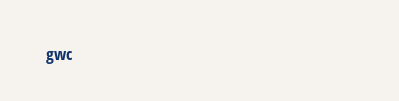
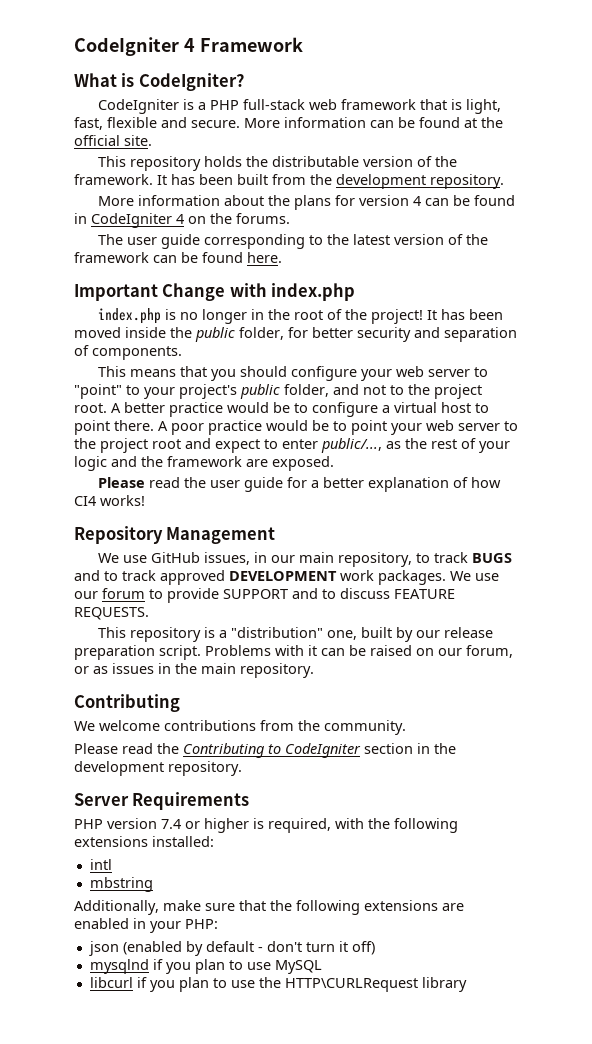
[46,51,73,64] gwc -> [74,37,303,56] [74,73,244,91] [97,99,501,114] [74,117,503,130] [74,135,152,146] [97,156,457,171] [74,174,504,189] [97,195,515,210] [74,213,290,228] [97,234,488,249] [74,252,282,263] [74,283,356,301] [97,308,503,324] [74,327,517,342] [74,345,182,360] [97,366,488,381] [74,384,482,399] [74,402,489,417] [74,420,518,435] [74,438,510,453] [74,456,334,471] [97,477,501,492] [74,495,145,506] [74,526,276,544] [97,552,512,567] [74,570,499,585] [74,588,455,603] [74,607,149,620] [97,627,493,642] [74,645,513,660] [74,663,314,678] [74,694,180,712] [74,720,406,735] [74,743,456,758] [74,761,242,776] [74,792,250,810] [74,818,458,833] [74,836,214,847] [89,859,112,870] [89,877,153,892] [74,900,464,915] [74,918,218,933] [88,941,375,956] [89,959,322,974] [89,977,467,992] CodeIgniter 4 Framework // What is CodeIgniter? // CodeIgniter is a PHP full-stack web framework that is light, fast, flexible and secure. More information can be found at the official site. // This repository holds the distributable version of the framework. It has been built from the development repository. // More information about the plans for version 4 can be found in CodeIgniter 4 on the forums. // The user guide corresponding to the latest version of the framework can be found here. // Important Change with index.php // index.php is no longer in the root of the project! It has been moved inside the public folder, for better security and separation of components. // This means that you should configure your web server to "point" to your project's public folder, and not to the project root. A better practice would be to configure a virtual host to point there. A poor practice would be to point your web server to the project root and expect to enter public/..., as the rest of your logic and the framework are exposed. // Please read the user guide for a better explanation of how CI4 works! // Repository Management // We use GitHub issues, in our main repository, to track BUGS and to track approved DEVELOPMENT work packages. We use our forum to provide SUPPORT and to discuss FEATURE REQUESTS. // This repository is a "distribution" one, built by our release preparation script. Problems with it can be raised on our forum, or as issues in the main repository. // Contributing // We welcome contributions from the community. // Please read the Contributing to CodeIgniter section in the development repository. // Server Requirements // PHP version 7.4 or higher is required, with the following extensions installed: // intl // mbstring // Additionally, make sure that the following extensions are enabled in your PHP: // json (enabled by default - don't turn it off) // mysqlnd if you plan to use MySQL // libcurl if you plan to use the HTTP\CURLRequest library

